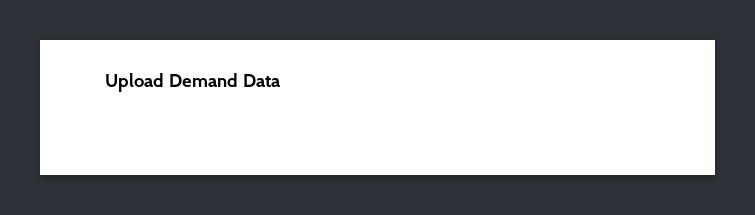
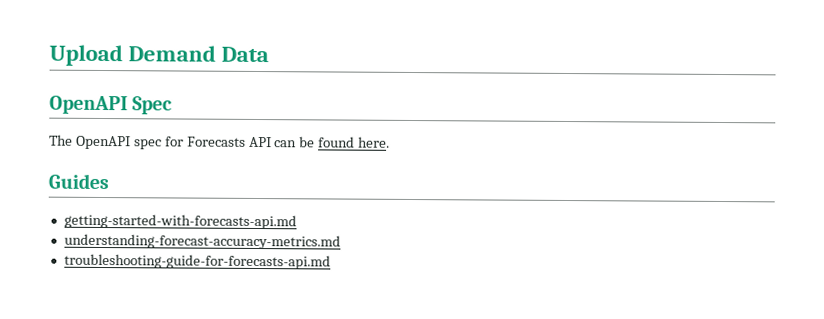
(280, 80) none -> [49,95,173,115] [49,134,391,150] [48,173,109,190] [63,213,297,230] [63,233,341,250] [63,253,331,270] // OpenAPI Spec // The OpenAPI spec for Forecasts API can be found here. // Guides // getting-started-with-forecasts-api.md // understanding-forecast-accuracy-metrics.md // troubleshooting-guide-for-forecasts-api.md

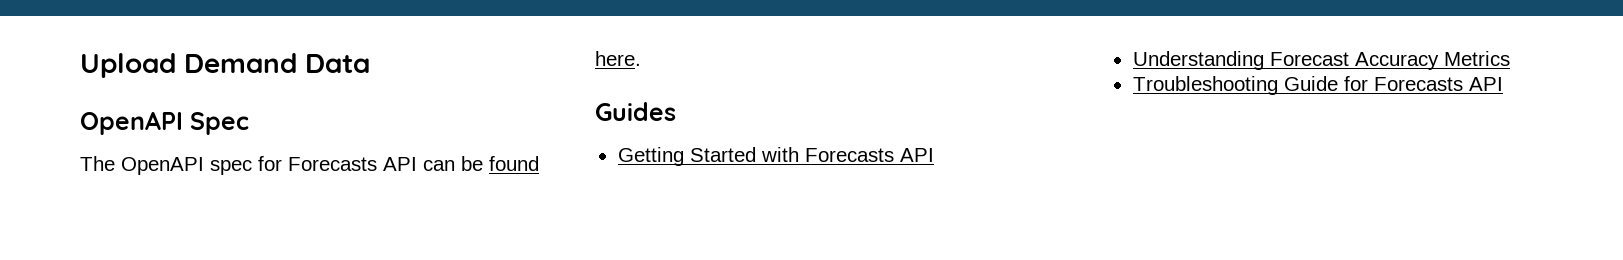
[63,213,297,230] [63,233,341,250] [63,253,331,270] getting-started-with-forecasts-api.md // understanding-forecast-accuracy-metrics.md // troubleshooting-guide-for-forecasts-api.md -> [617,147,934,166] [1132,51,1510,70] [1132,76,1503,95] Getting Started with Forecasts API // Understanding Forecast Accuracy Metrics // Troubleshooting Guide for Forecasts API

